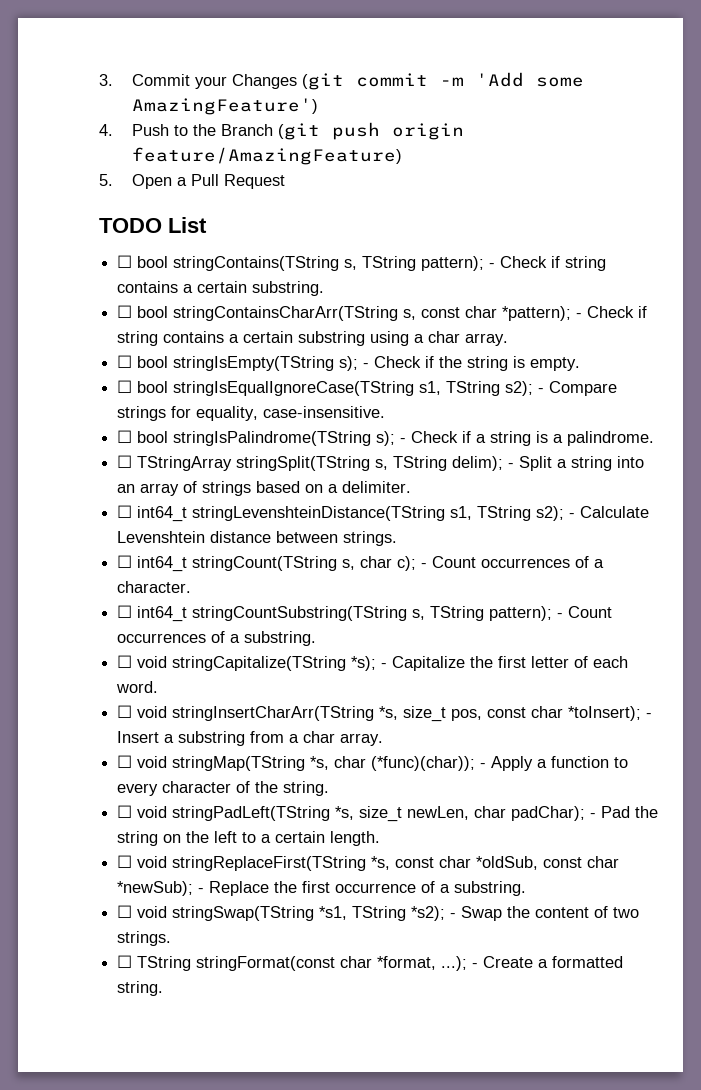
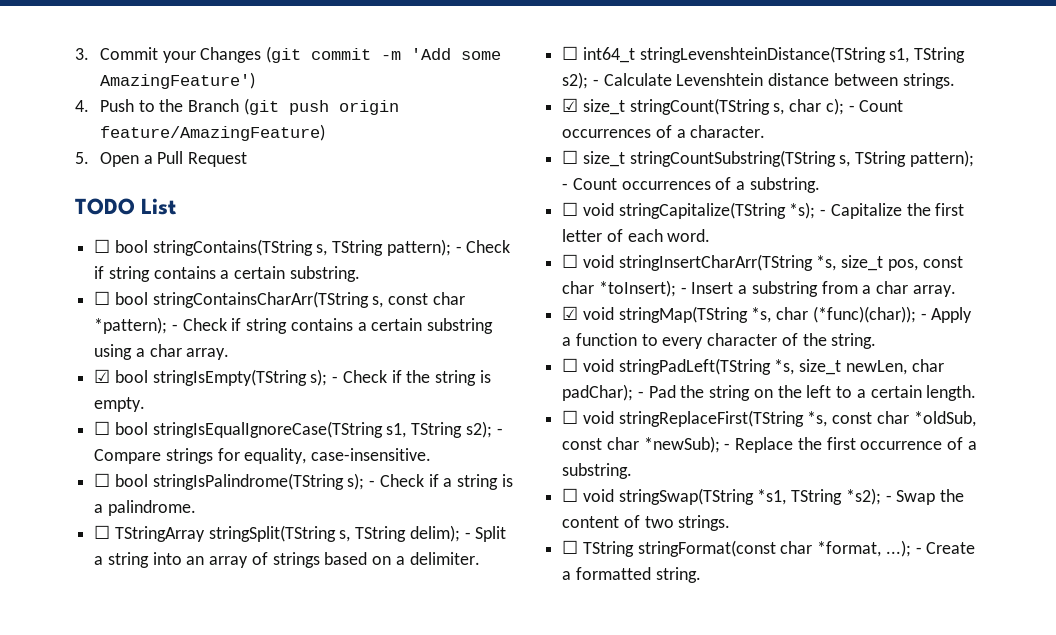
[117,355,133,368] ☐ -> [94,369,111,383] ☑
[117,555,188,572] ☐ int64_t -> [562,98,625,115] ☑ size_t
[137,606,188,622] int64_t -> [582,151,625,167] size_t
[117,755,133,768] ☐ -> [562,306,579,320] ☑

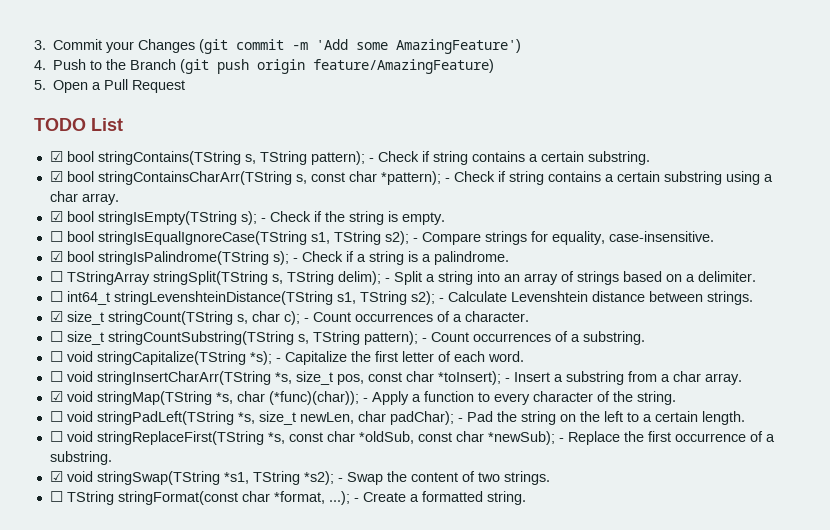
[94,239,111,253] ☐ -> [49,151,63,162] ☑
[94,291,111,305] ☐ -> [49,171,63,182] ☑
[94,473,111,487] ☐ -> [49,251,63,262] ☑
[562,488,579,502] ☐ -> [49,471,63,482] ☑

